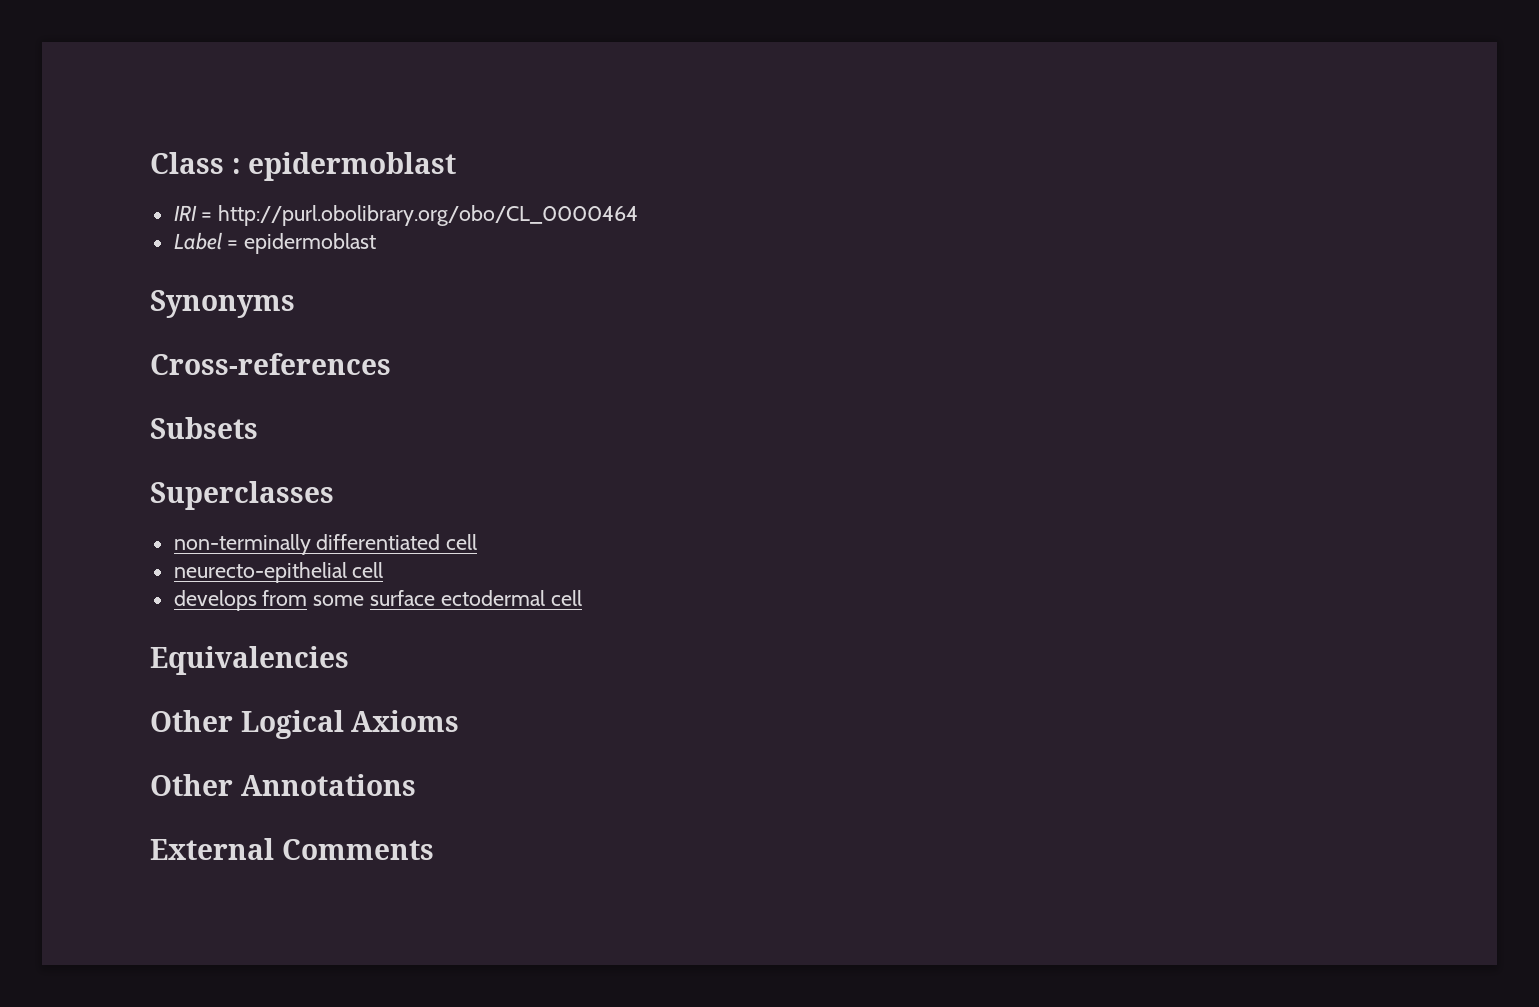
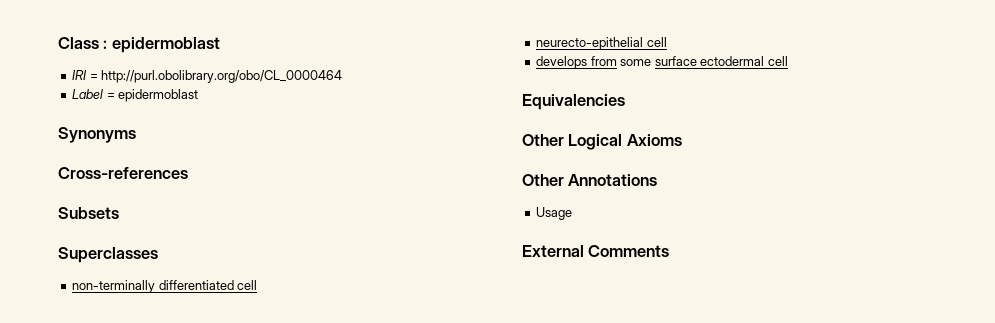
(416, 785) none -> [536,207,573,220] // Usage

